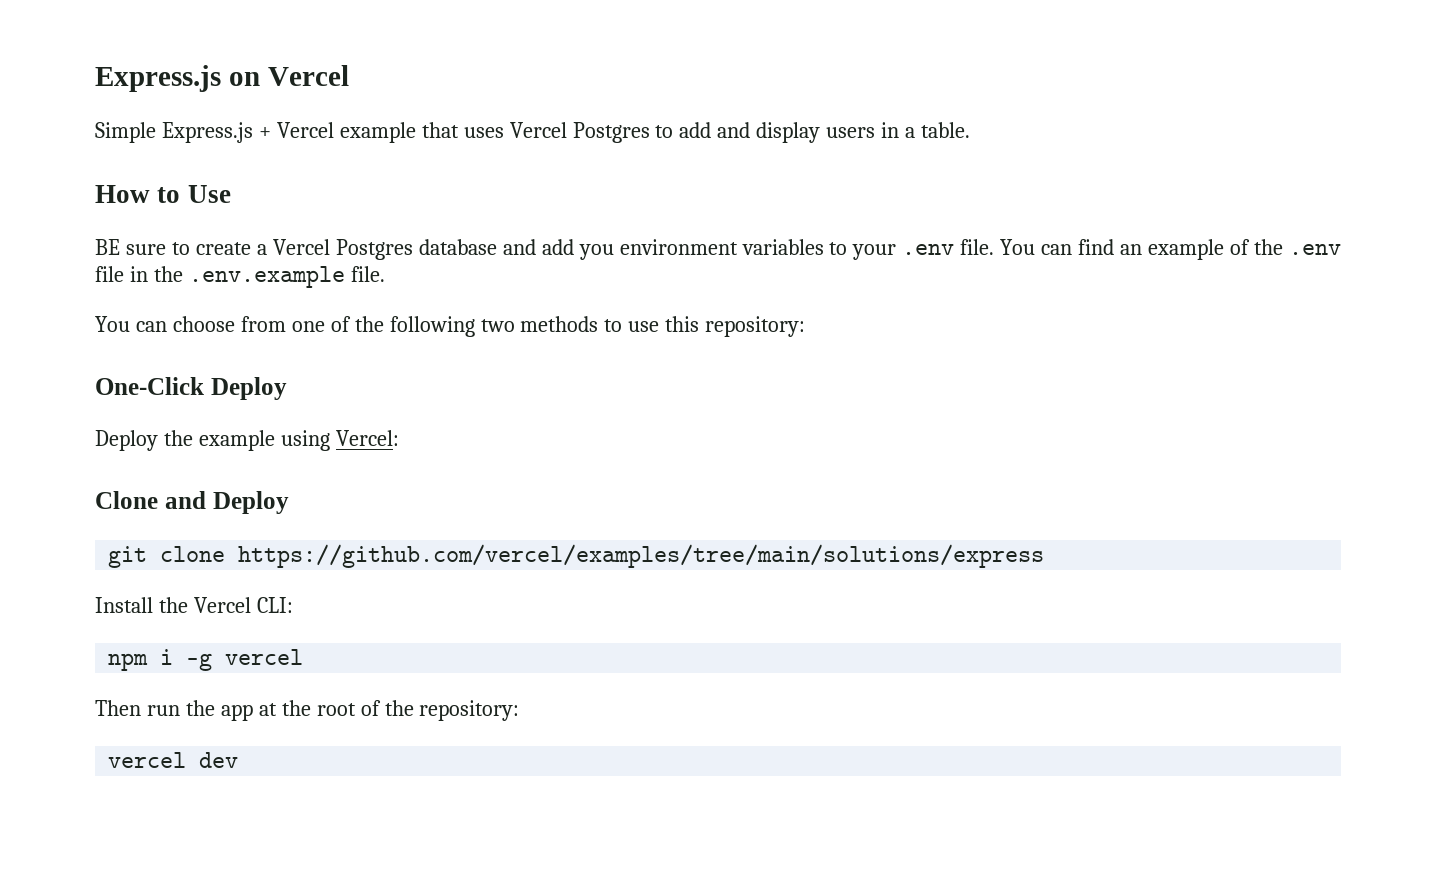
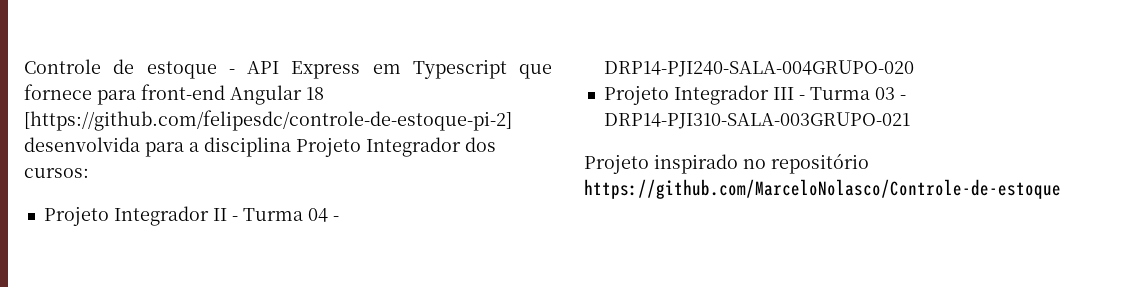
[95,65,349,92] [95,122,971,143] [95,185,231,203] [95,239,1341,260] [95,266,385,288] [95,316,806,337] [95,377,287,400] [95,430,399,451] [95,491,289,514] [108,544,1045,568] [95,597,293,613] [108,649,304,671] [95,700,520,721] [108,752,239,768] Express.js on Vercel // Simple Express.js + Vercel example that uses Vercel Postgres to add and display users in a table. // How to Use // BE sure to create a Vercel Postgres database and add you environment variables to your .env file. You can find an example of the .env file in the .env.example file. // You can choose from one of the following two methods to use this repository: // One-Click Deploy // Deploy the example using Vercel: // Clone and Deploy // git clone https://github.com/vercel/examples/tree/main/solutions/express // Install the Vercel CLI: // npm i -g vercel // Then run the app at the root of the repository: // vercel dev -> [24,59,552,79] [24,84,324,105] [24,110,512,131] [24,137,496,157] [24,168,89,178] [43,206,339,226] [603,60,914,77] [603,85,906,105] [603,112,910,129] [584,153,869,174] [584,179,1061,199] Controle de estoque - API Express em Typescript que fornece para front-end Angular 18 [https://github.com/felipesdc/controle-de-estoque-pi-2] desenvolvida para a disciplina Projeto Integrador dos cursos: // Projeto Integrador II - Turma 04 - DRP14-PJI240-SALA-004GRUPO-020 // Projeto Integrador III - Turma 03 - DRP14-PJI310-SALA-003GRUPO-021 // Projeto inspirado no repositório https://github.com/MarceloNolasco/Controle-de-estoque

